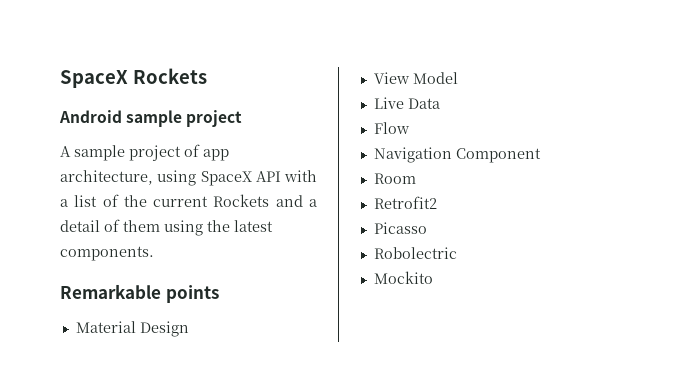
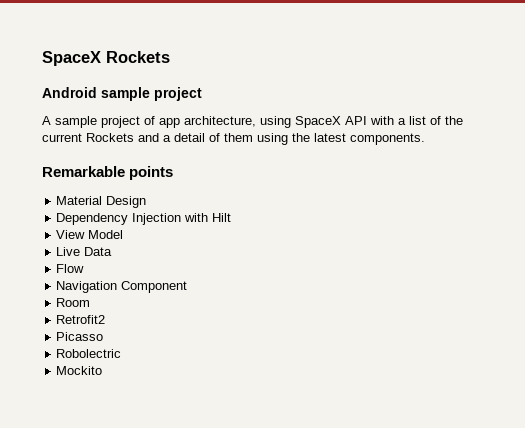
(189, 329) none -> [56,213,232,225] // Dependency Injection with Hilt

